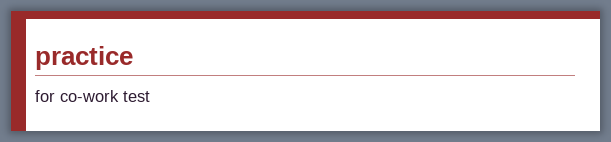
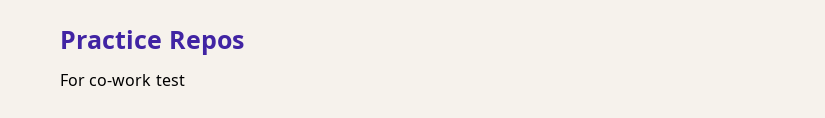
[35,46,133,70] [35,90,55,102] practice // for -> [60,30,244,55] [60,74,85,86] Practice Repos // For

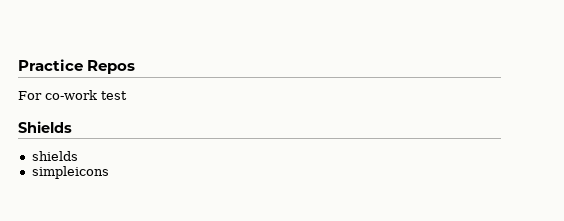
(185, 80) none -> [18,121,72,133] [31,151,78,161] [31,166,109,179] // Shields // shields // simpleicons

